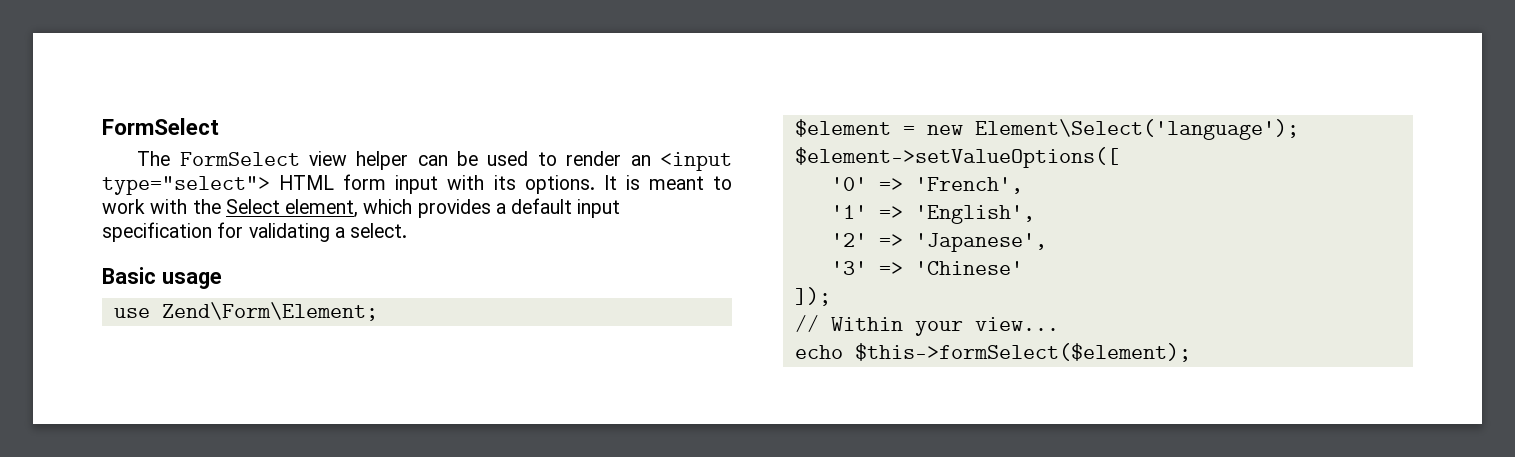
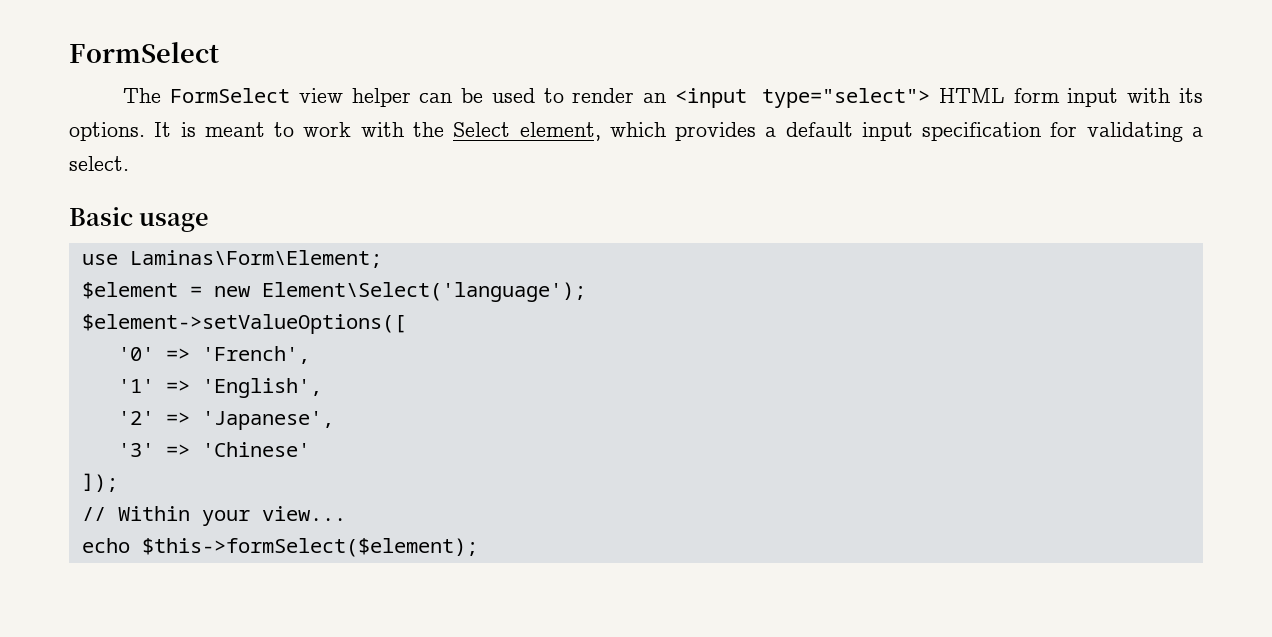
[161,302,378,321] Zend\Form\Element; -> [129,250,382,268] Laminas\Form\Element;

